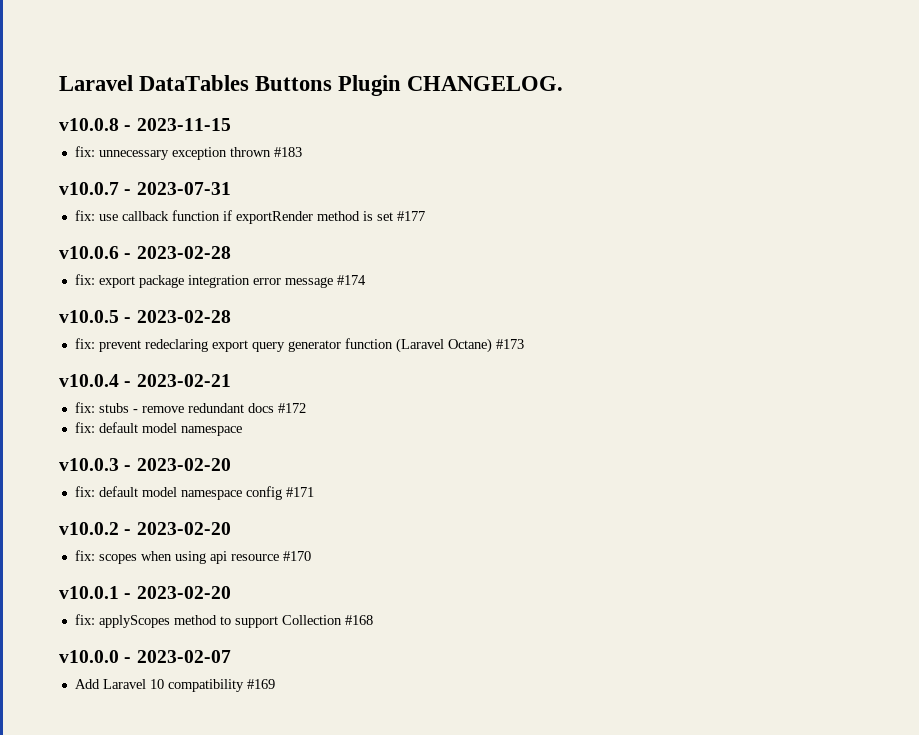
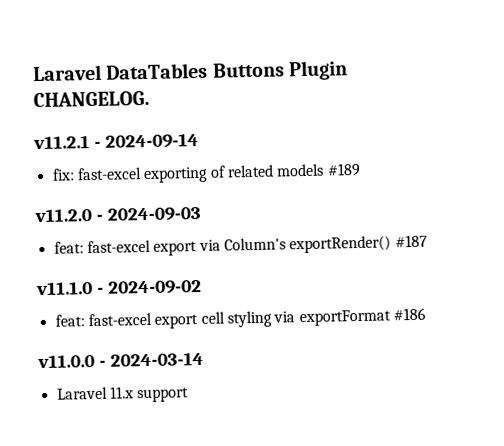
[59,118,231,131] [74,146,302,160] [59,182,231,195] [74,210,425,224] [59,246,231,259] [74,274,366,288] [59,310,231,323] [74,338,524,353] [59,374,231,387] [74,402,306,413] [74,422,242,436] [59,458,231,471] [74,486,314,500] [59,522,231,535] [74,550,311,564] [59,586,231,599] [74,614,373,628] [59,650,231,663] [74,679,275,692] v10.0.8 - 2023-11-15 // fix: unnecessary exception thrown #183 // v10.0.7 - 2023-07-31 // fix: use callback function if exportRender method is set #177 // v10.0.6 - 2023-02-28 // fix: export package integration error message #174 // v10.0.5 - 2023-02-28 // fix: prevent redeclaring export query generator function (Laravel Octane) #173 // v10.0.4 - 2023-02-21 // fix: stubs - remove redundant docs #172 // fix: default model namespace // v10.0.3 - 2023-02-20 // fix: default model namespace config #171 // v10.0.2 - 2023-02-20 // fix: scopes when using api resource #170 // v10.0.1 - 2023-02-20 // fix: applyScopes method to support Collection #168 // v10.0.0 - 2023-02-07 // Add Laravel 10 compatibility #169 -> [33,132,199,150] [51,162,361,184] [34,206,201,223] [53,234,428,256] [36,279,202,296] [54,307,426,329] [37,351,204,369] [56,386,190,403] v11.2.1 - 2024-09-14 // fix: fast-excel exporting of related models #189 // v11.2.0 - 2024-09-03 // feat: fast-excel export via Column's exportRender() #187 // v11.1.0 - 2024-09-02 // feat: fast-excel export cell styling via exportFormat #186 // v11.0.0 - 2024-03-14 // Laravel 11.x support

